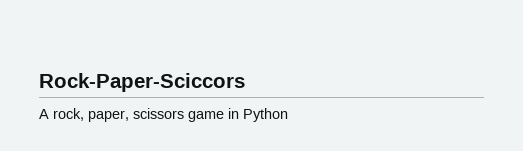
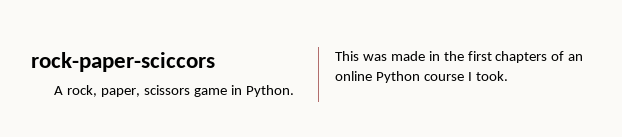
[39,73,245,92] Rock-Paper-Sciccors -> [31,52,215,72] rock-paper-sciccors
[243,108,288,122] Python -> [245,85,294,97] [335,51,584,63] [335,71,508,83] Python. This was made in the first chapters of an online Python course I took.

